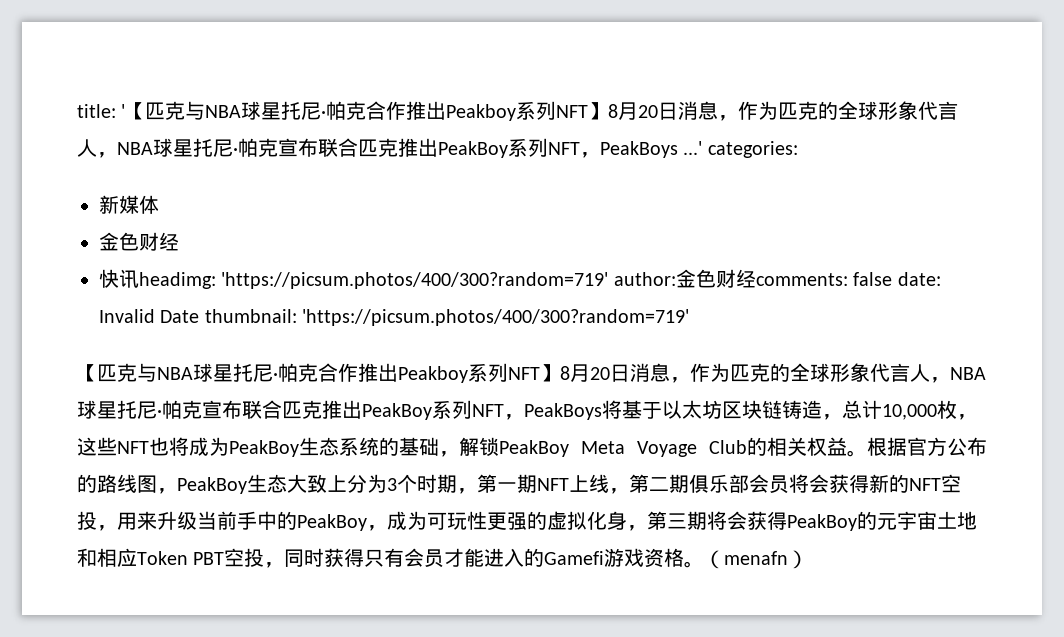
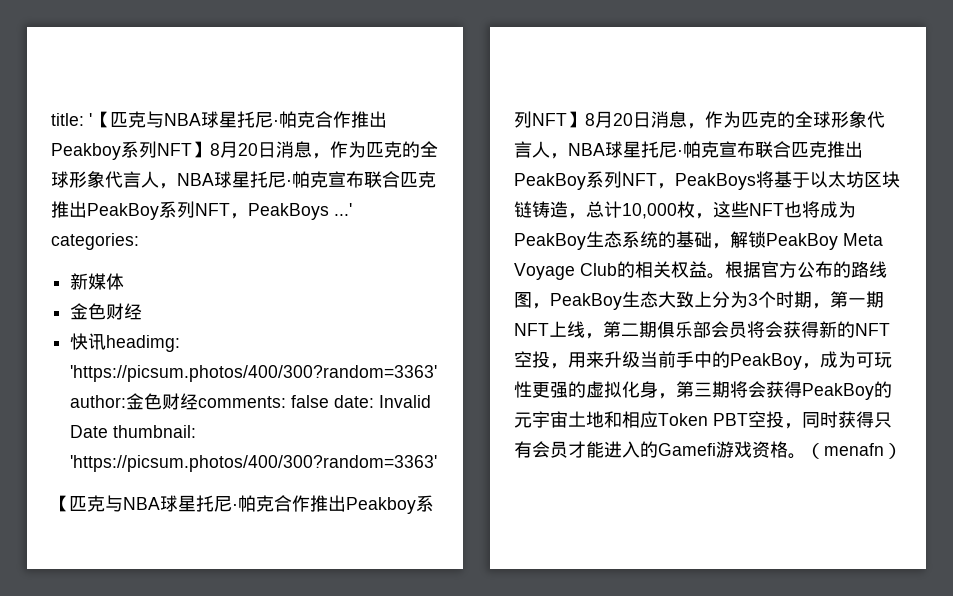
[221,272,609,289] 'https://picsum.photos/400/300?random=719' -> [70,365,438,382] 'https://picsum.photos/400/300?random=3363'
[302,309,690,326] 'https://picsum.photos/400/300?random=719' -> [70,455,438,472] 'https://picsum.photos/400/300?random=3363'

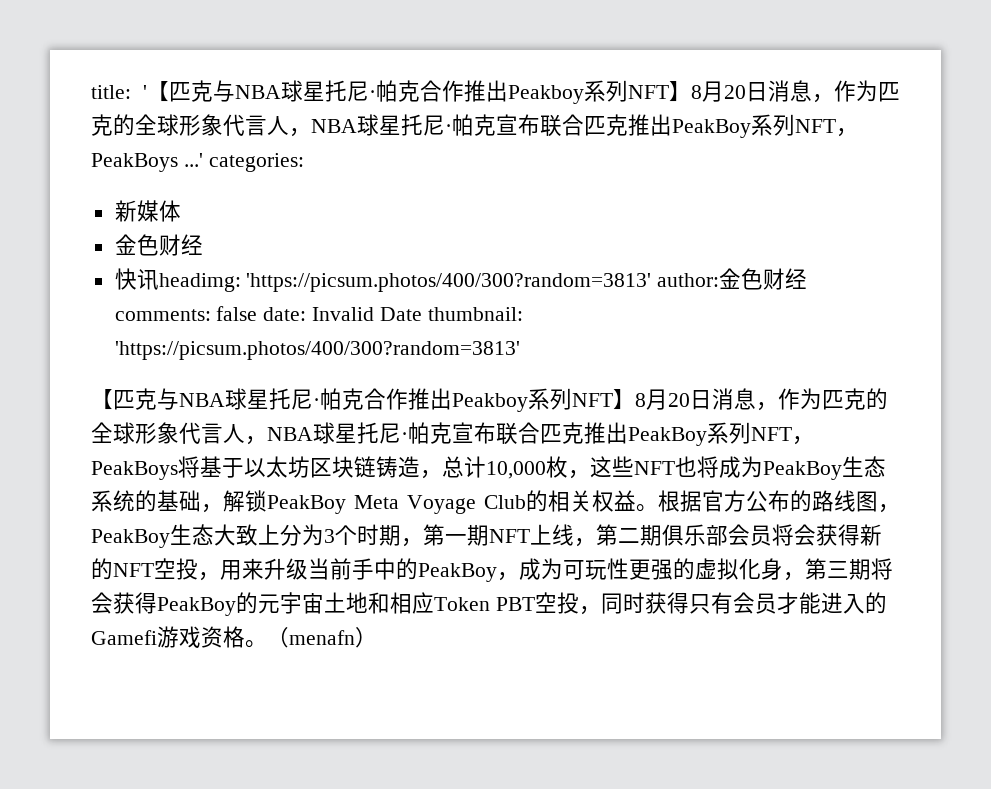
[70,365,438,382] 'https://picsum.photos/400/300?random=3363' -> [246,273,652,292] 'https://picsum.photos/400/300?random=3813'
[70,455,438,472] 'https://picsum.photos/400/300?random=3363' -> [114,341,520,360] 'https://picsum.photos/400/300?random=3813'

